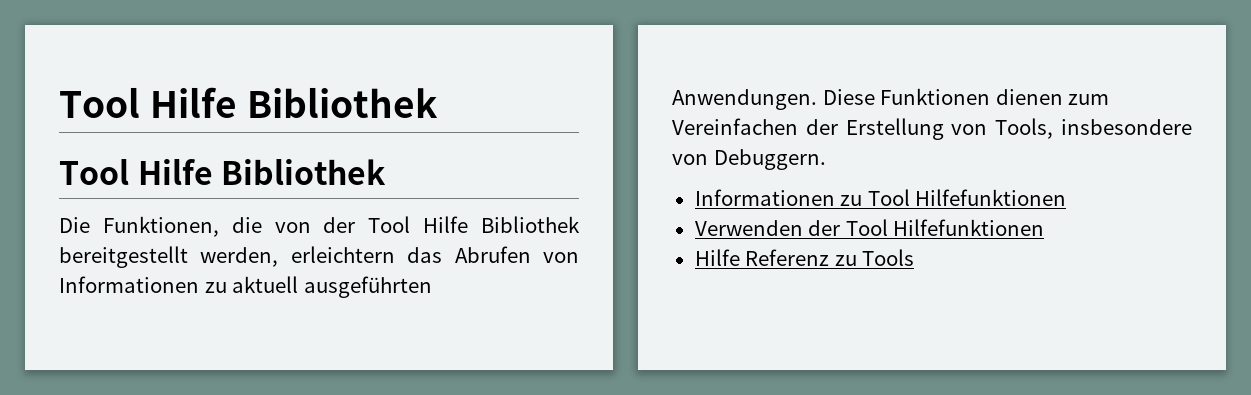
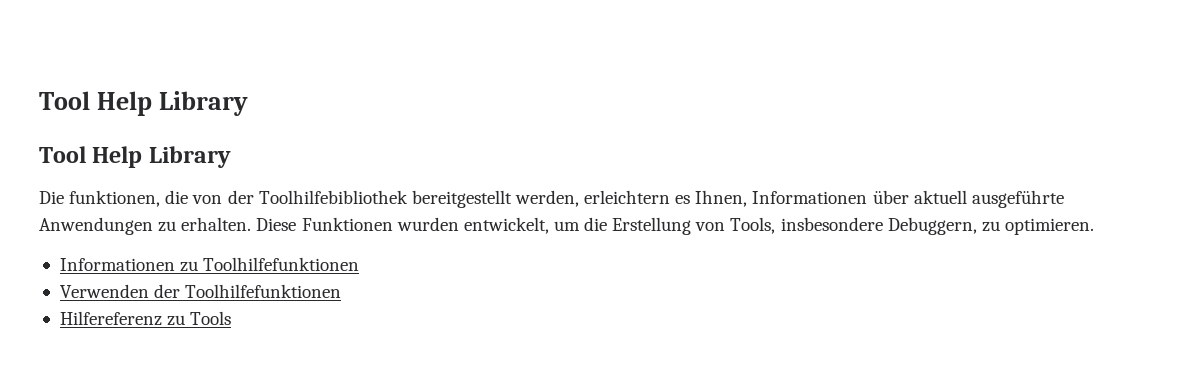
[59,87,438,118] [59,159,387,185] Tool Hilfe Bibliothek // Tool Hilfe Bibliothek -> [39,91,249,116] [39,146,231,168] Tool Help Library // Tool Help Library
[102,216,219,237] Funktionen, -> [69,190,161,207] funktionen,
[368,216,580,233] [59,246,580,268] [59,276,432,298] [672,88,1110,110] [672,118,838,135] Tool Hilfe Bibliothek bereitgestellt werden, erleichtern das Abrufen von Informationen zu aktuell ausgeführten Anwendungen. Diese Funktionen dienen zum Vereinfachen der -> [258,190,1064,208] [39,217,608,235] Toolhilfebibliothek bereitgestellt werden, erleichtern es Ihnen, Informationen über aktuell ausgeführte Anwendungen zu erhalten. Diese Funktionen wurden entwickelt, um die
[672,149,826,170] [694,189,1067,206] von Debuggern. // Informationen zu Tool Hilfefunktionen -> [887,217,1094,235] [59,257,360,272] Debuggern, zu optimieren. // Informationen zu Toolhilfefunktionen
[845,219,1045,236] [694,249,830,266] Tool Hilfefunktionen // Hilfe Referenz -> [185,284,342,298] [59,311,162,326] Toolhilfefunktionen // Hilfereferenz

